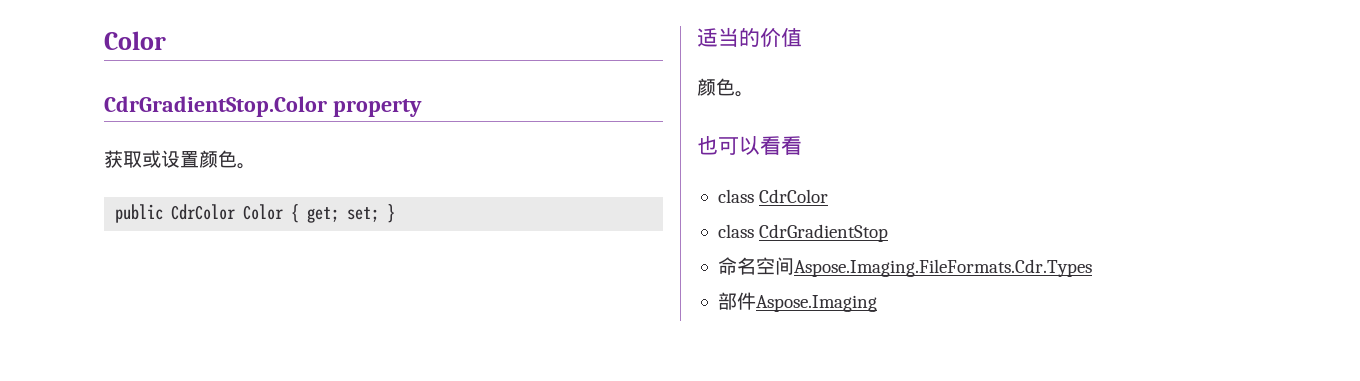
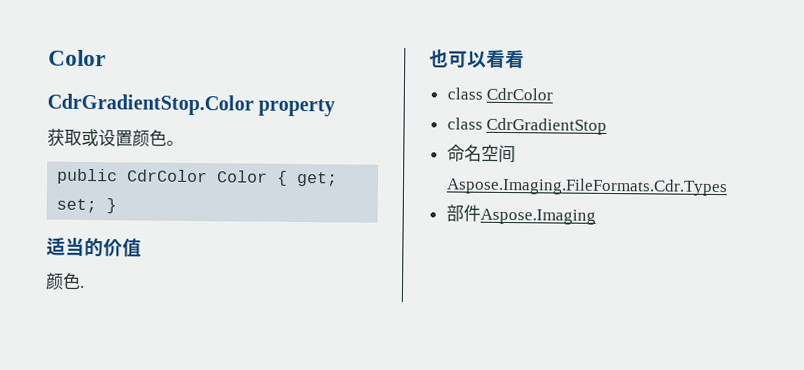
[735,91,754,97] 。 -> [79,285,85,288] .

